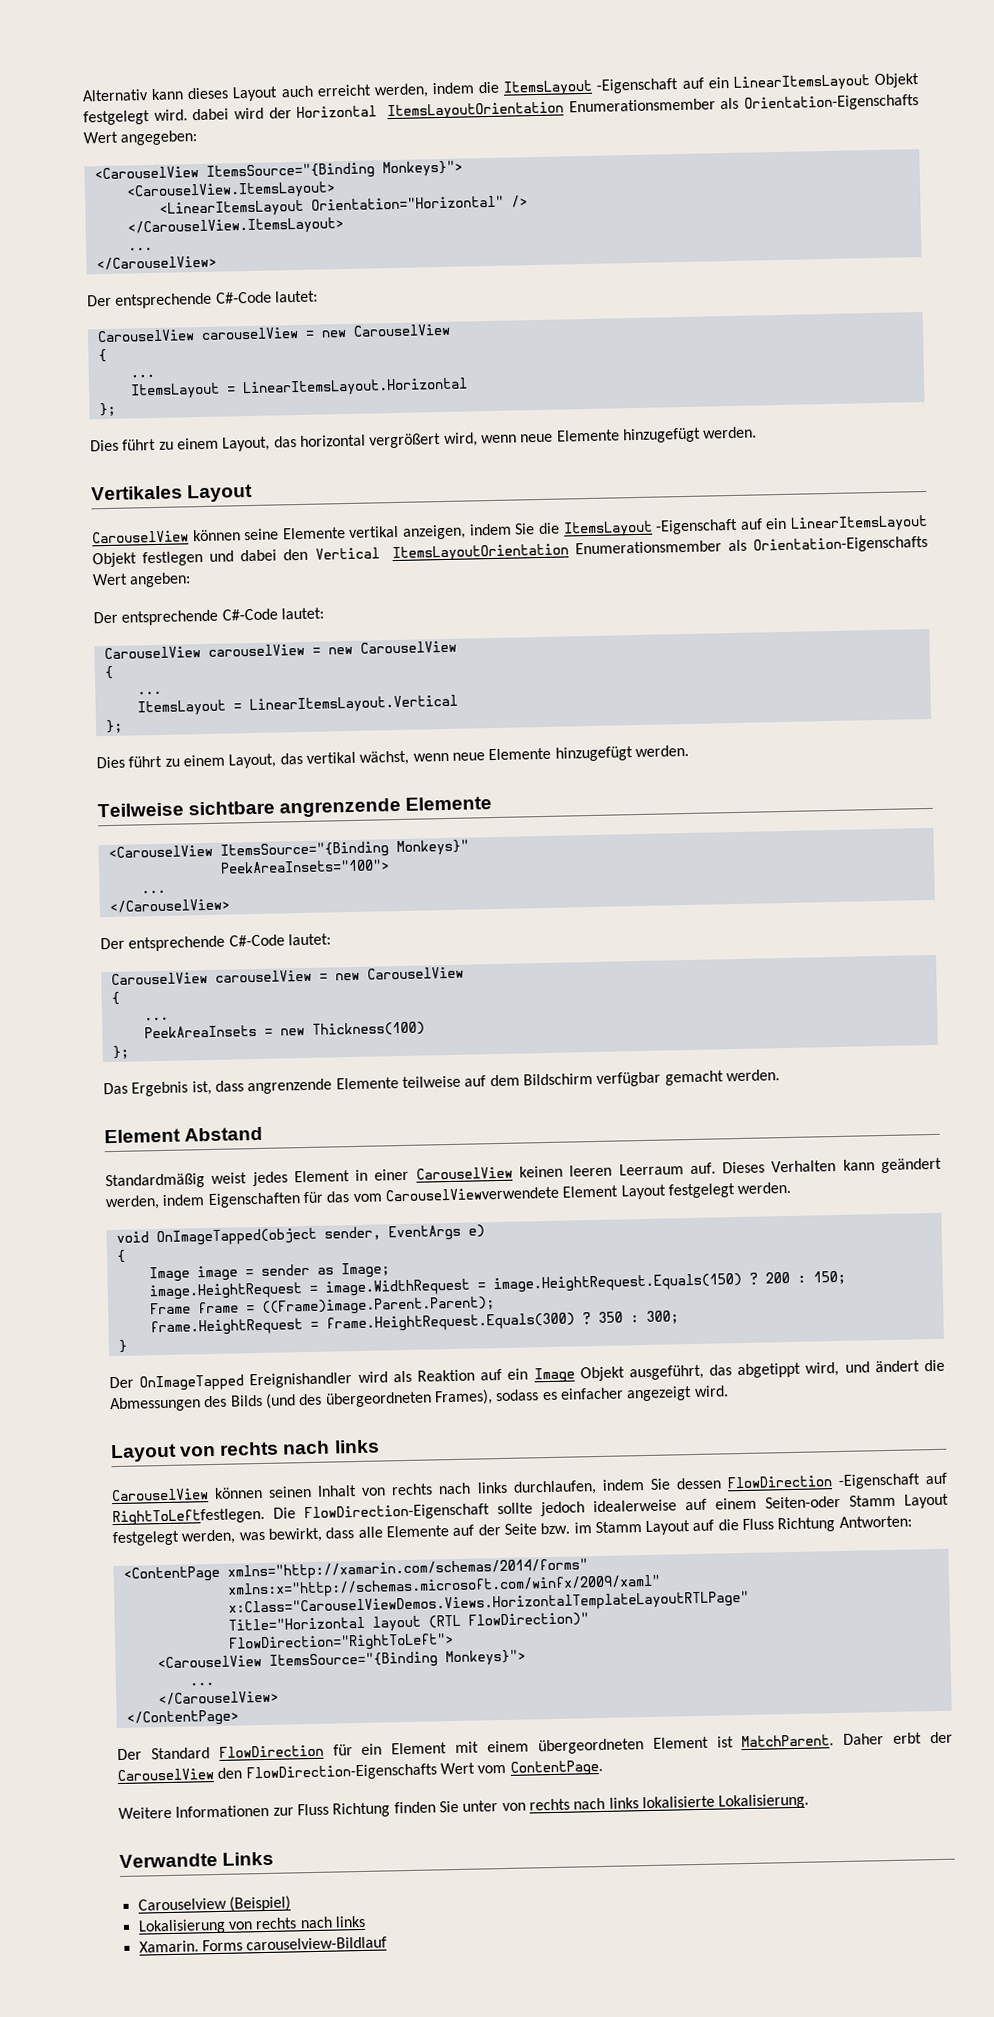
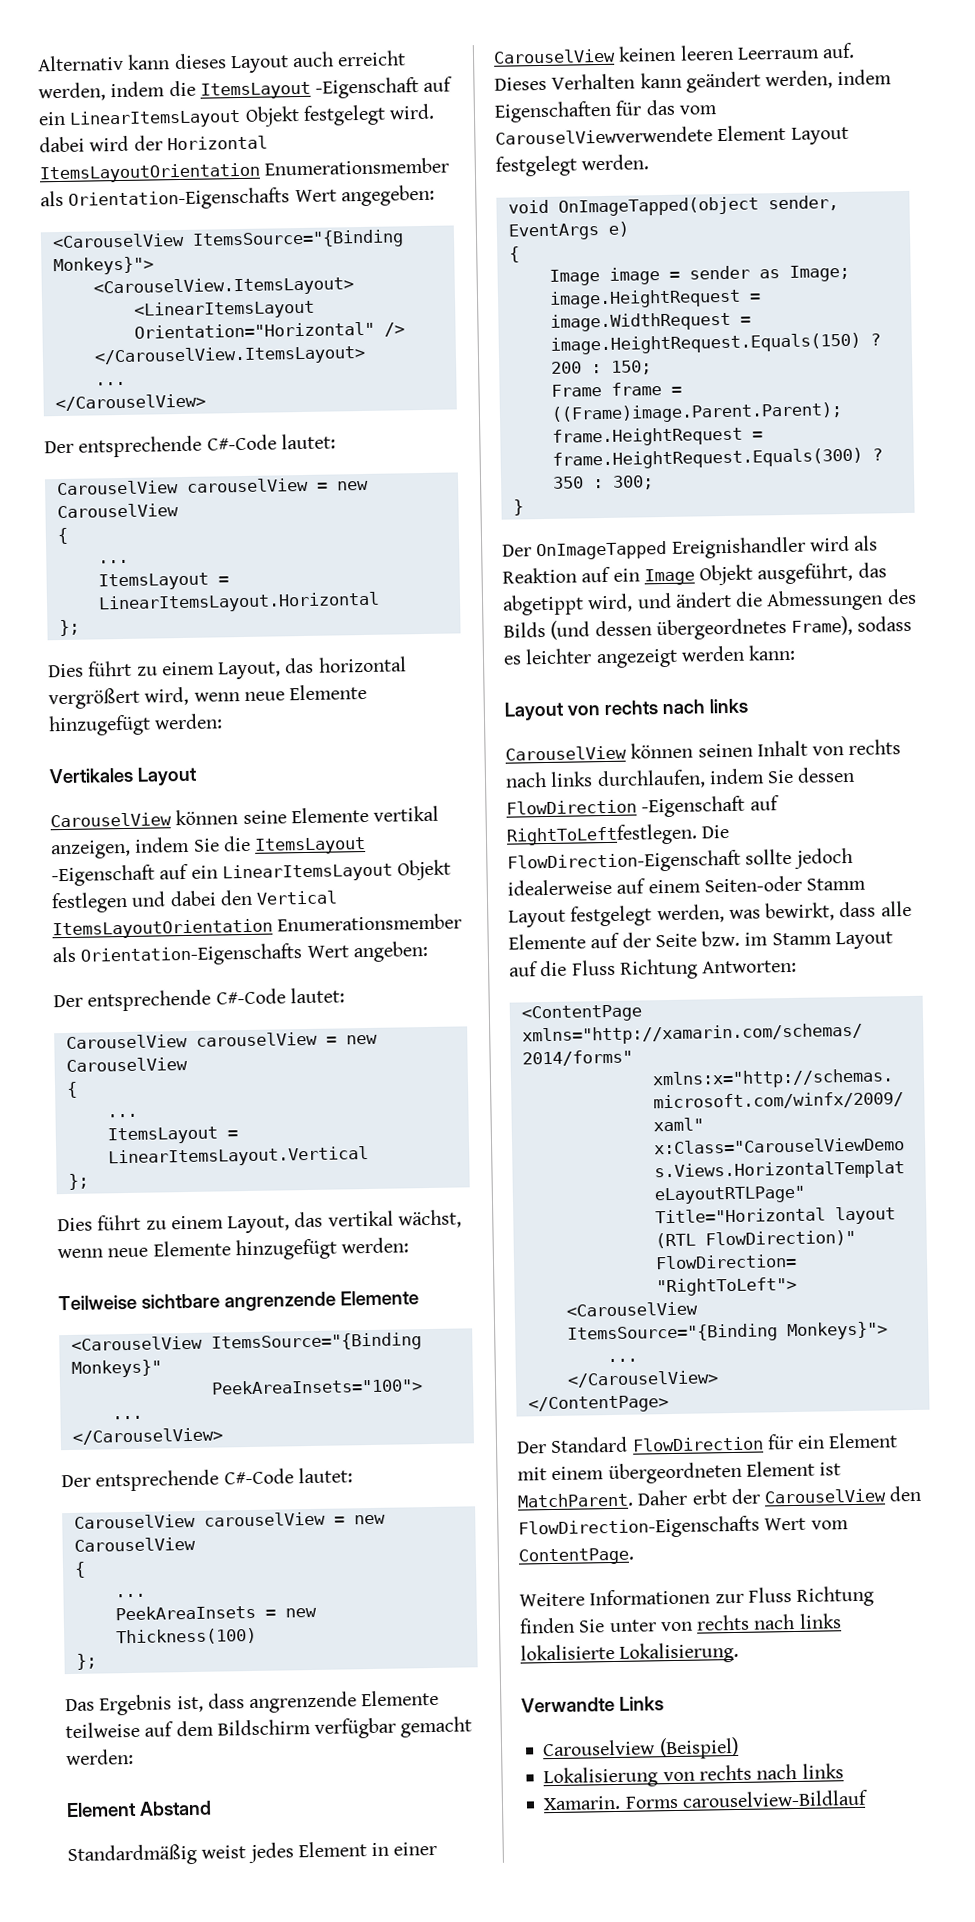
[702,426,758,439] werden. -> [154,713,224,730] werden:
[634,744,689,758] werden. -> [341,1237,410,1254] werden:
[725,1069,780,1082] werden. -> [66,1748,134,1766] werden:
[298,1385,729,1408] des übergeordneten Frames), sodass es einfacher angezeigt wird. -> [594,615,913,641] [503,644,797,669] dessen übergeordnetes Frame), sodass es leichter angezeigt werden kann:

